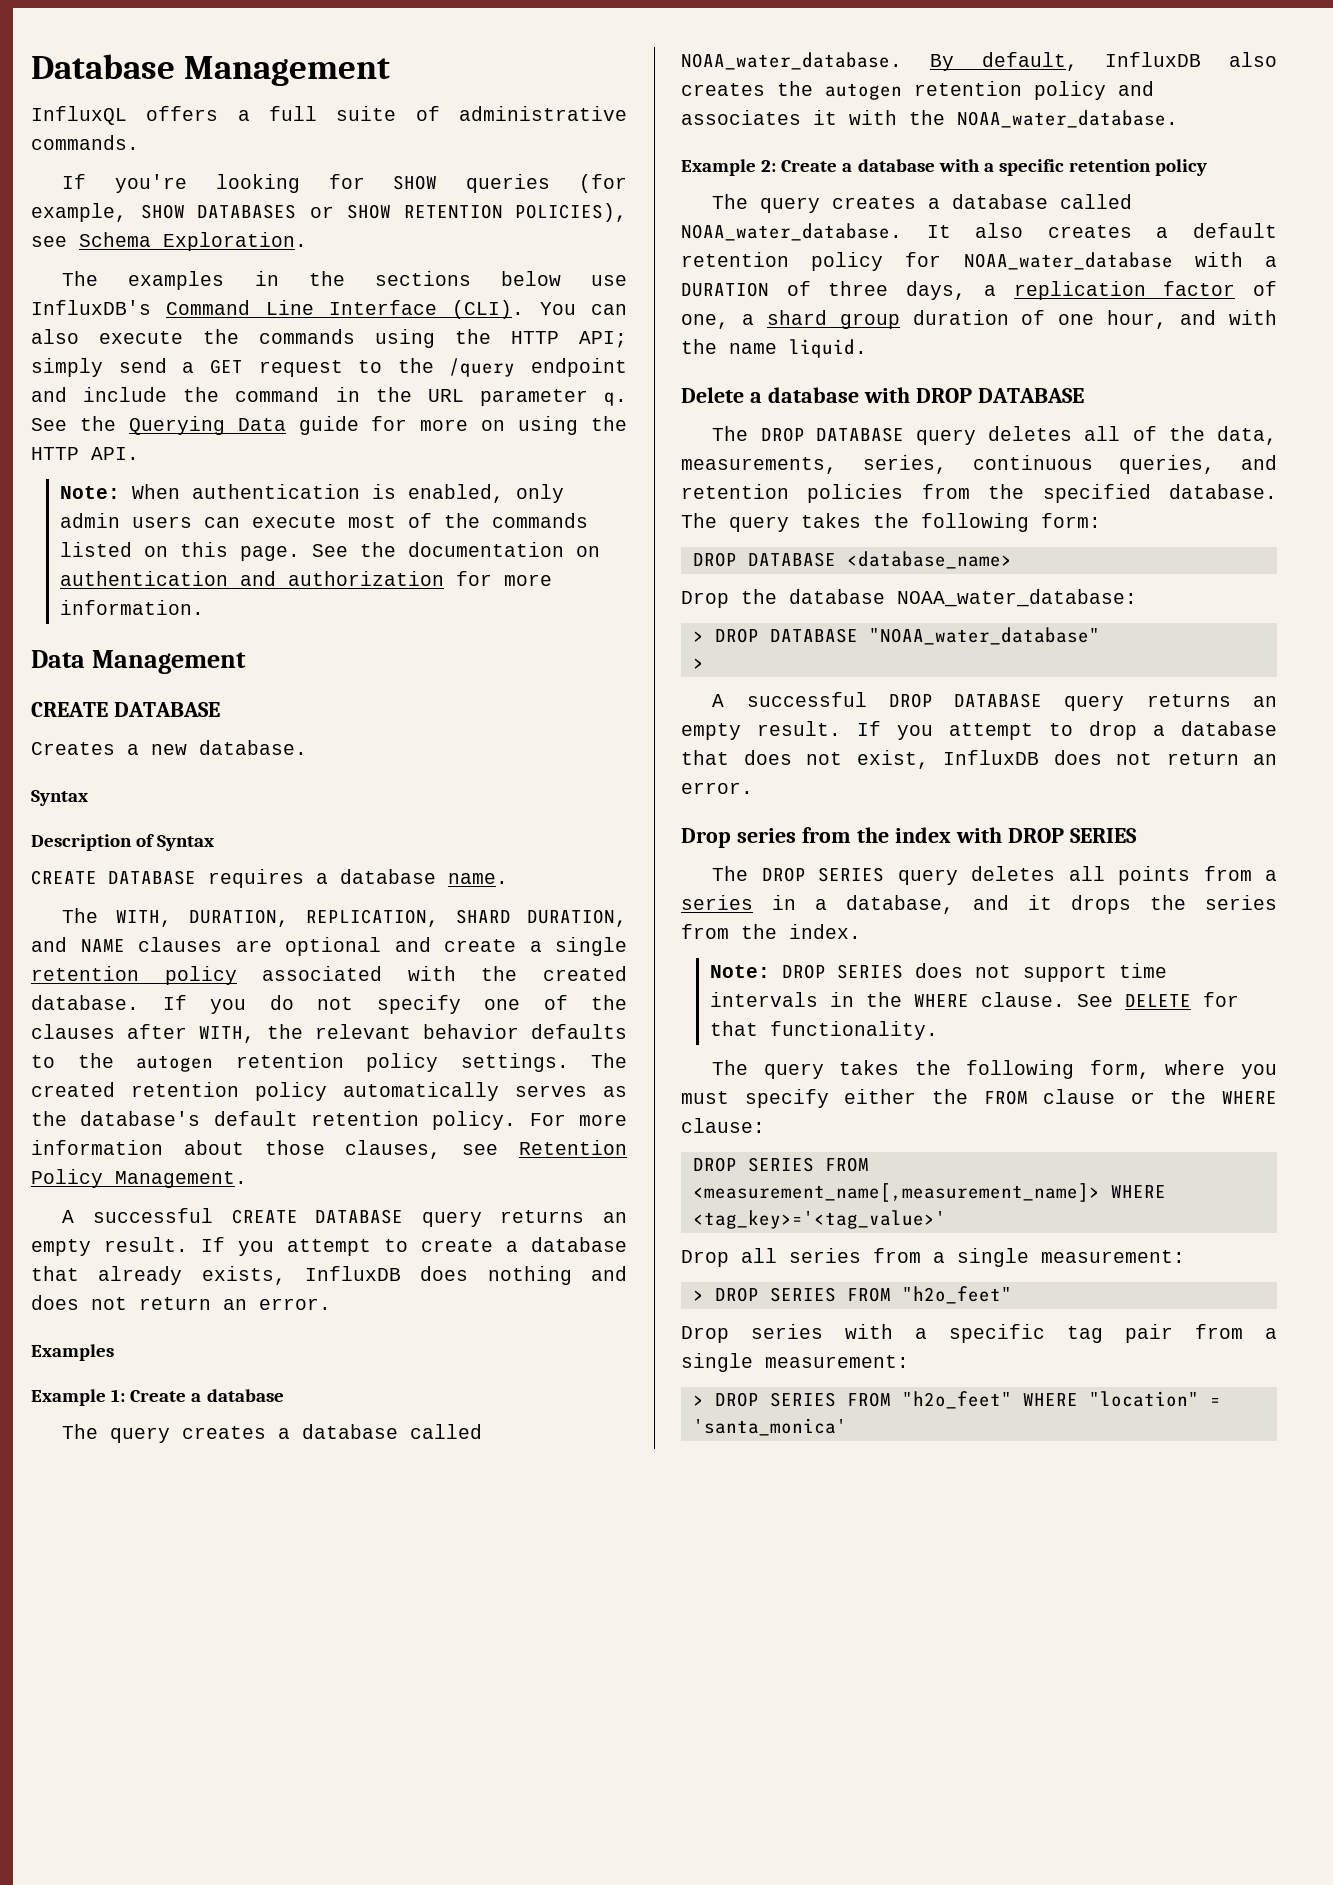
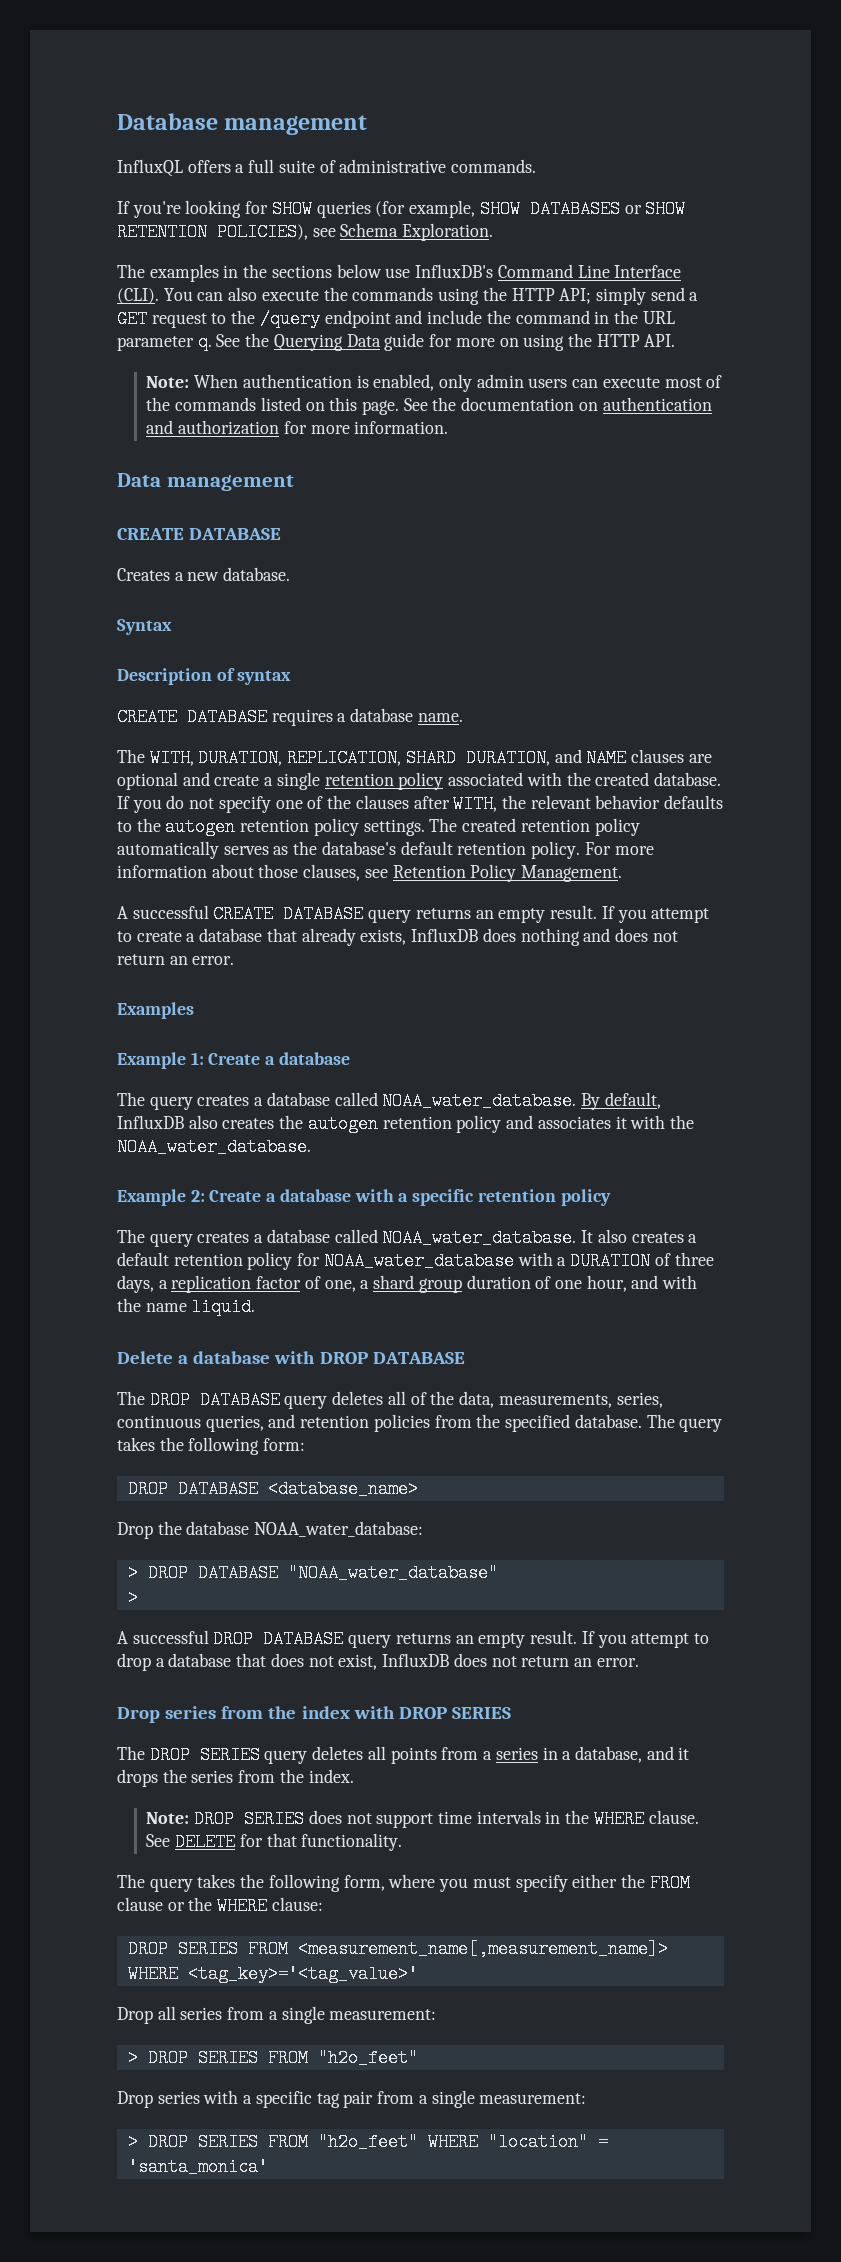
[184,56,391,86] Management -> [224,115,368,135] management
[91,650,246,674] Management -> [166,475,294,491] management
[157,835,215,851] Syntax -> [237,670,292,685] syntax

